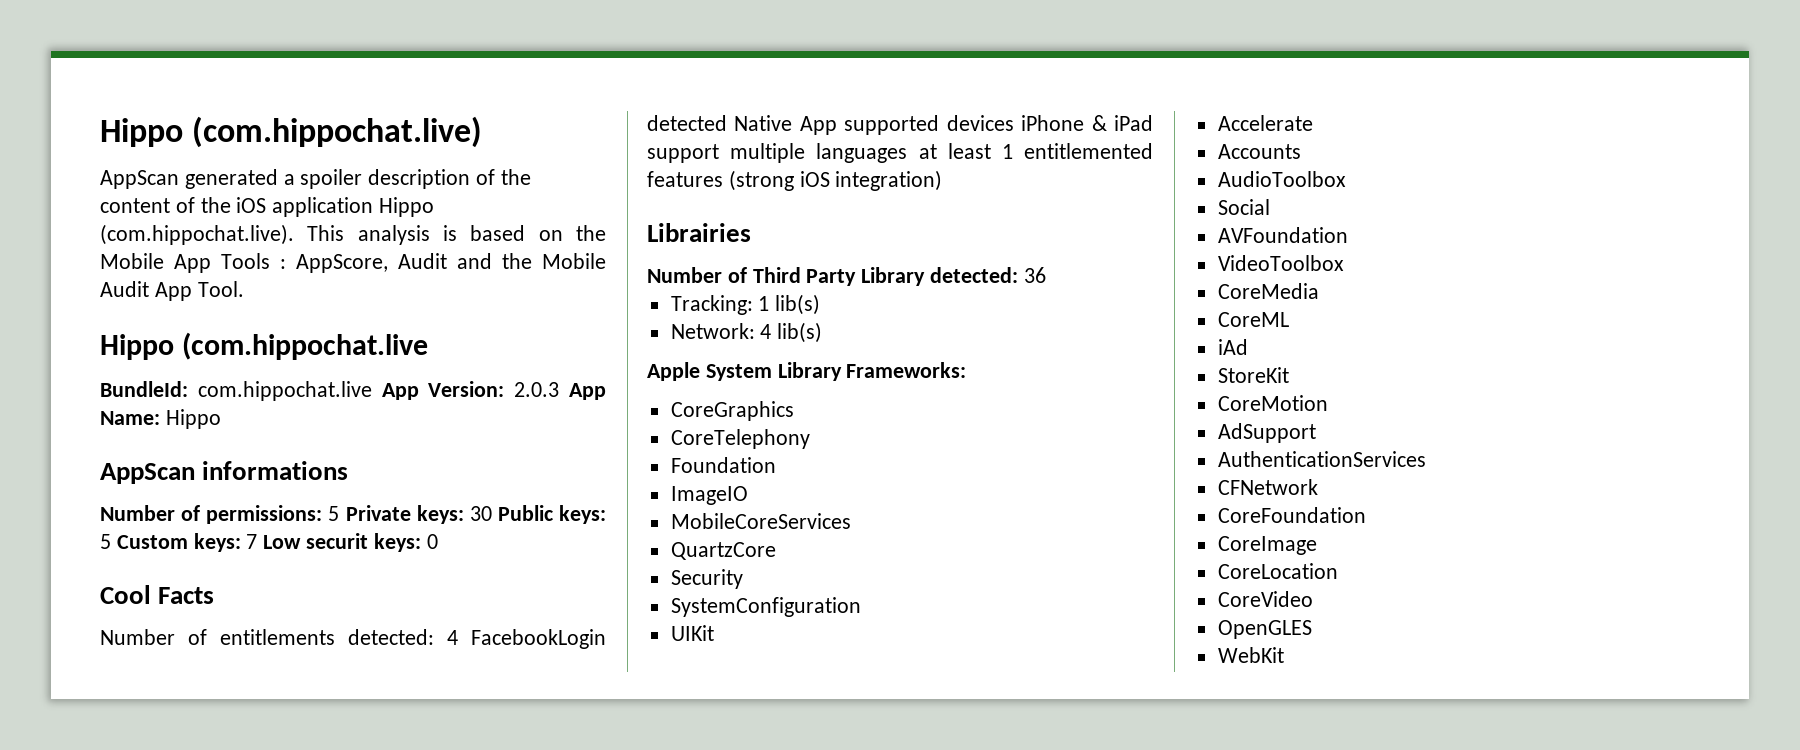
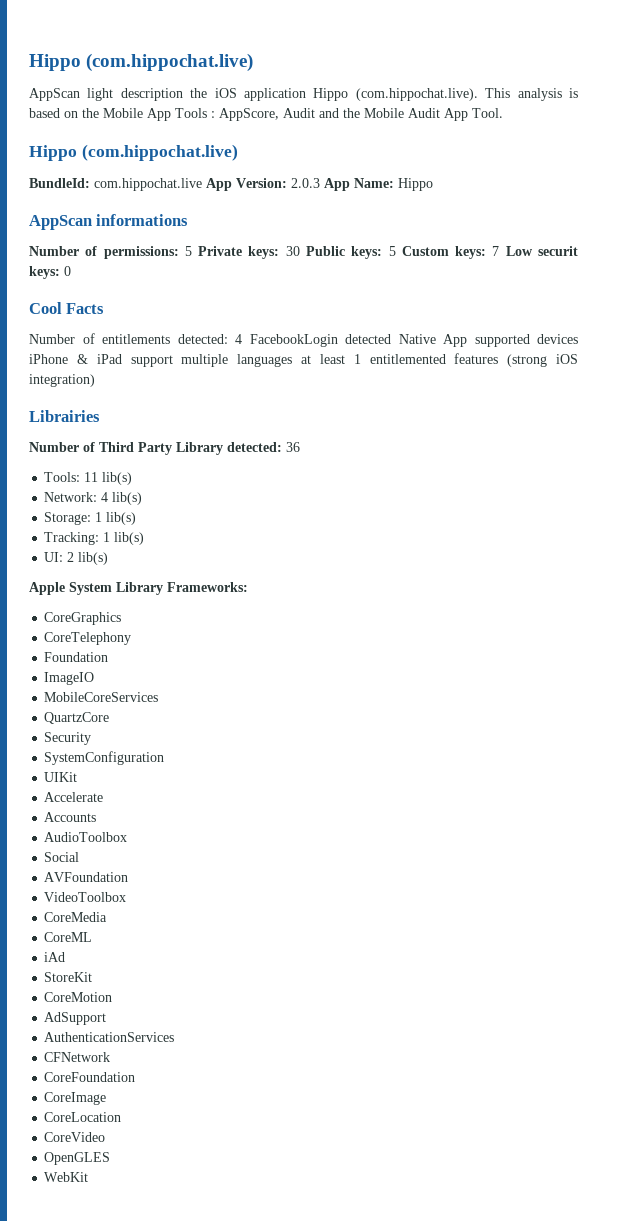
[184,169,531,189] [100,197,195,213] generated a spoiler description of the content of -> [87,88,183,101] light description
[182,332,429,360] (com.hippochat.live -> [81,144,238,161] (com.hippochat.live)
(1046, 275) none -> [44,472,133,485] [44,492,143,505] [44,512,137,525] // Tools: 11 lib(s) // Network: 4 lib(s) // Storage: 1 lib(s)
[670,323,772,339] Network: 4 -> [44,552,75,562] UI: 2

